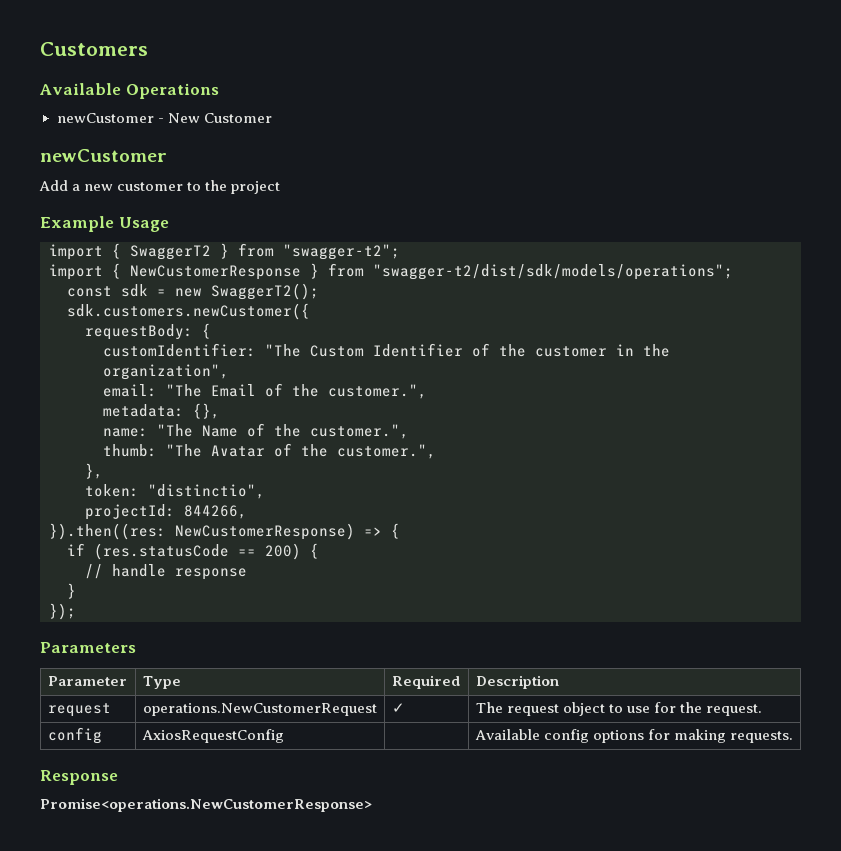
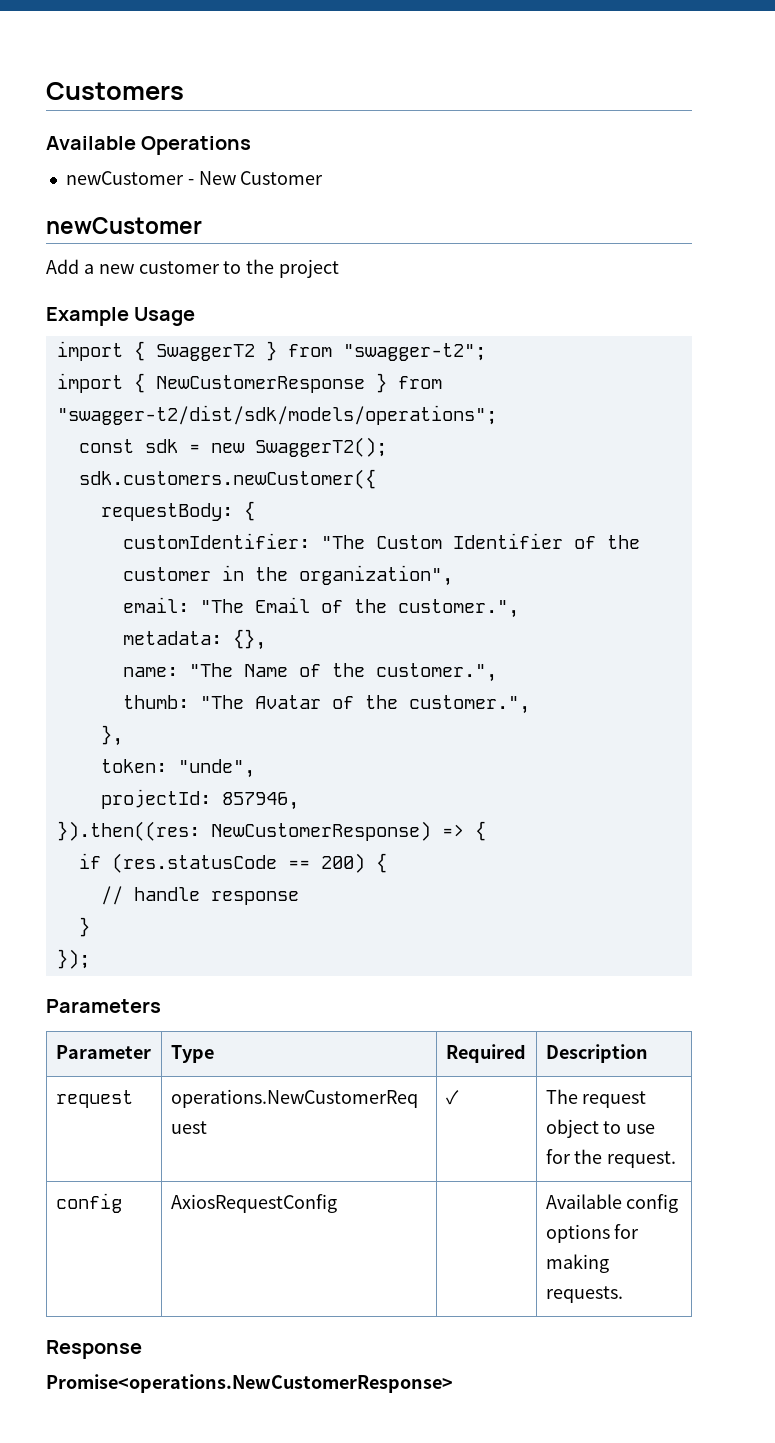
[148,484,265,499] "distinctio", -> [177,759,255,778] "unde",
[184,505,247,519] 844266, -> [221,792,299,810] 857946,

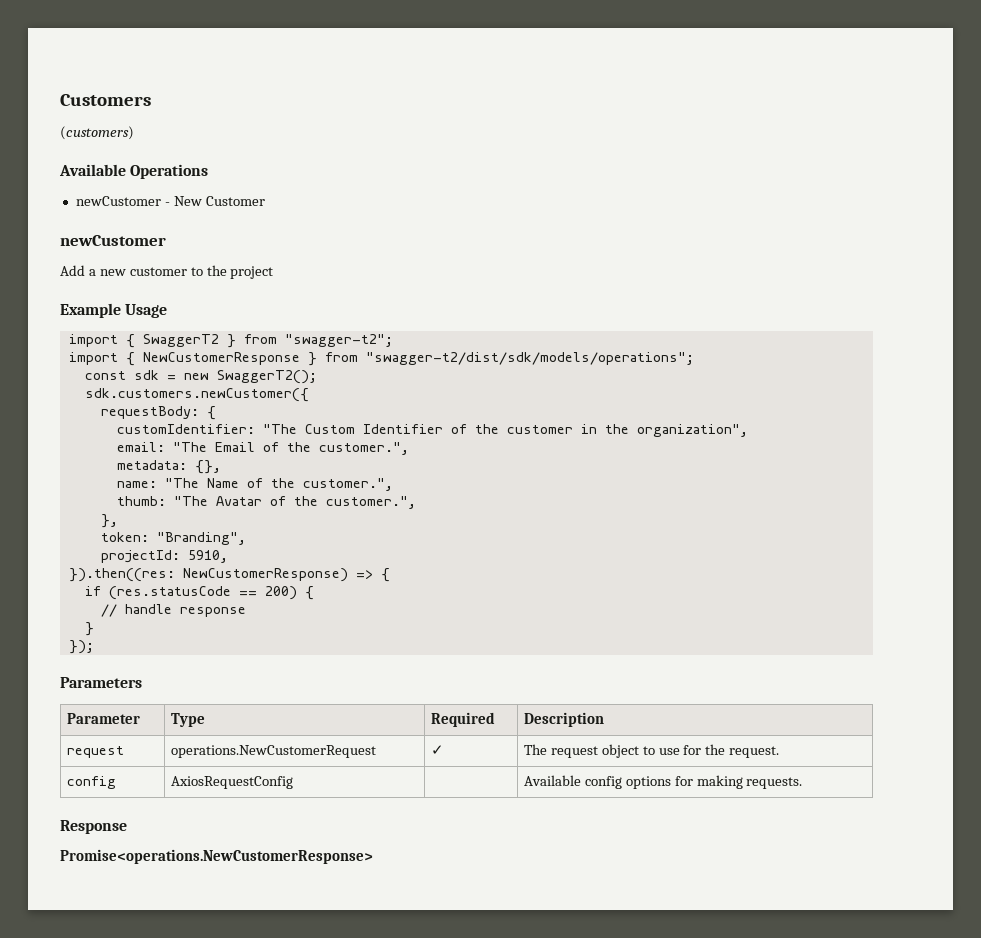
(184, 91) none -> [60,126,134,140] // (customers)
[177,759,255,778] "unde", -> [156,532,246,545] "Branding",
[221,792,299,810] 857946, -> [187,550,228,563] 5910,

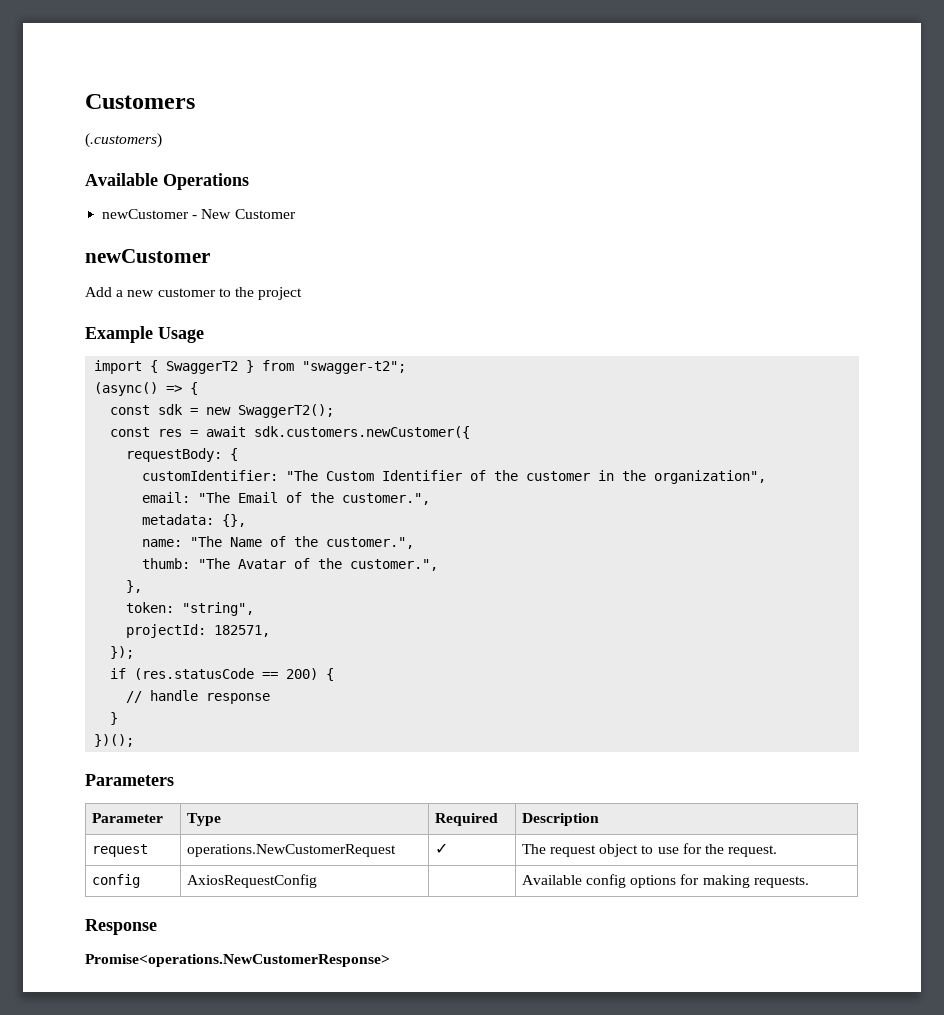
[60,126,134,140] (customers) -> [85,133,162,148] (.customers)
[68,352,694,366] import { NewCustomerResponse } from "swagger-t2/dist/sdk/models/operations"; -> [94,382,199,396] (async() => {
(317, 377) none -> [110,426,247,437] const res = await
[156,532,246,545] "Branding", -> [182,602,255,616] "string",
[187,550,228,563] [68,568,390,582] 5910, // }).then((res: NewCustomerResponse) => { -> [214,625,271,637] [110,646,135,659] 182571, // });
[68,640,94,654] }); -> [94,734,135,747] })();

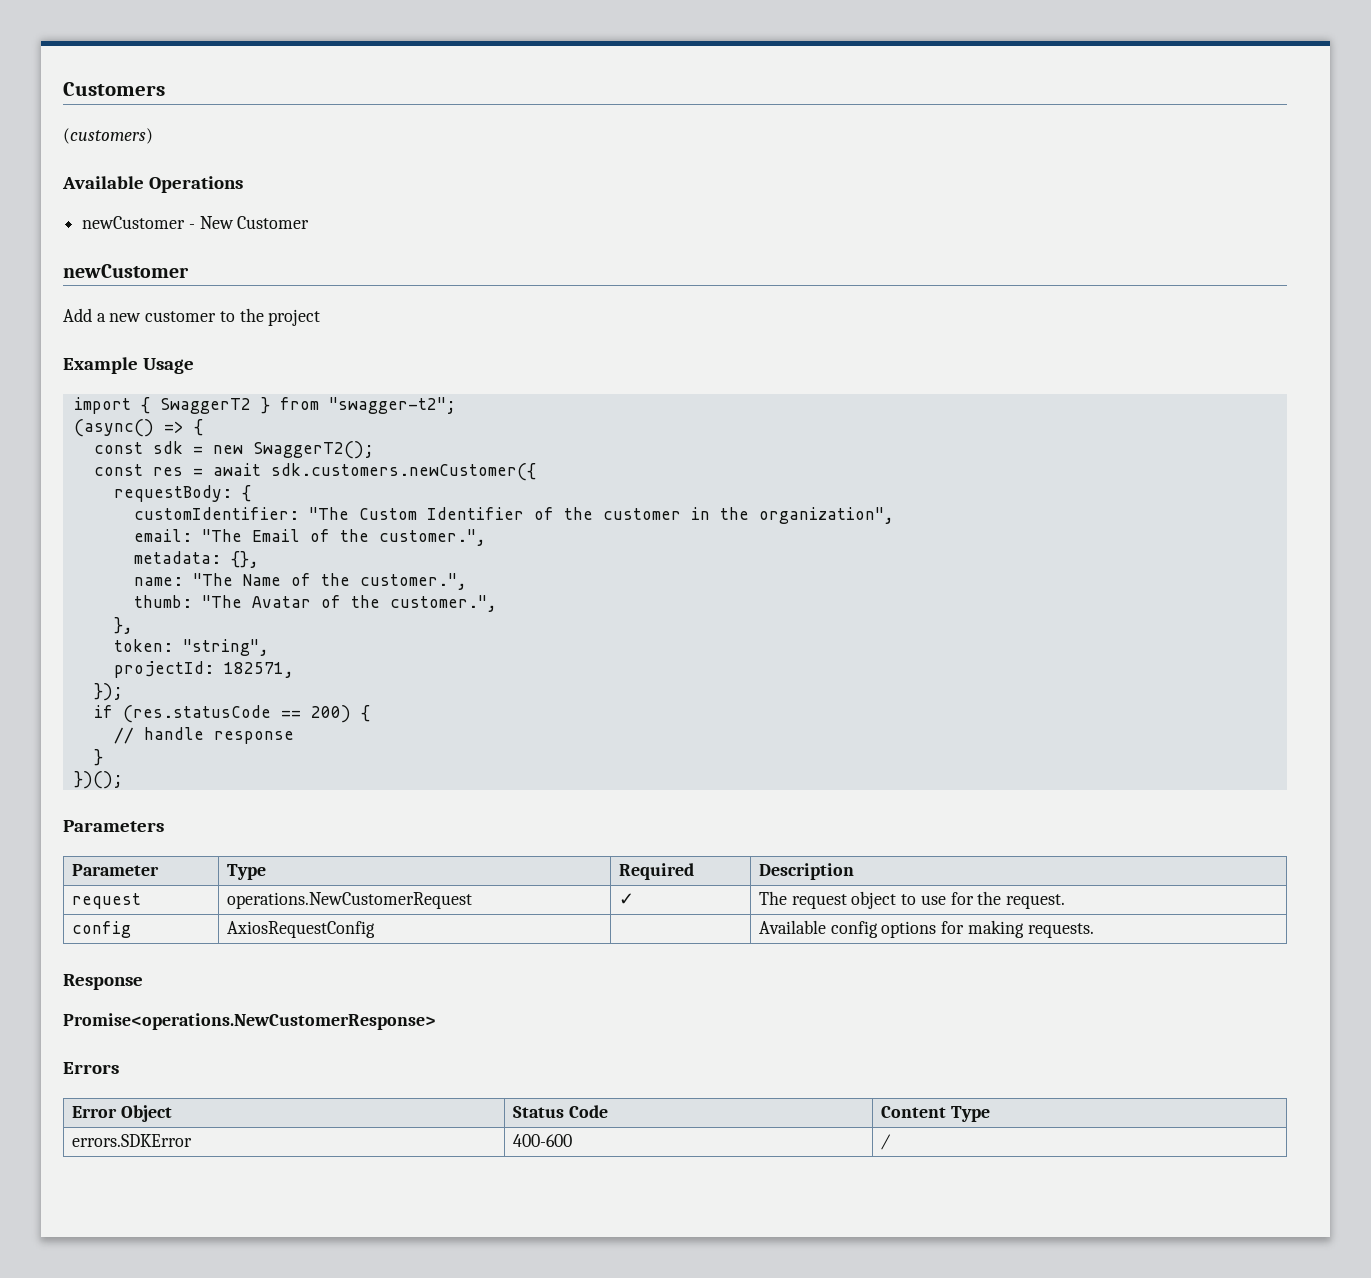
[85,133,162,148] (.customers) -> [63,128,153,144] (customers)
(390, 960) none -> [63,1062,119,1074] [71,1105,172,1122] [512,1105,608,1118] [880,1106,990,1122] [71,1134,192,1147] [512,1134,572,1147] [880,1134,891,1150] // Errors // Error Object | Status Code | Content Type // errors.SDKError | 400-600 | /

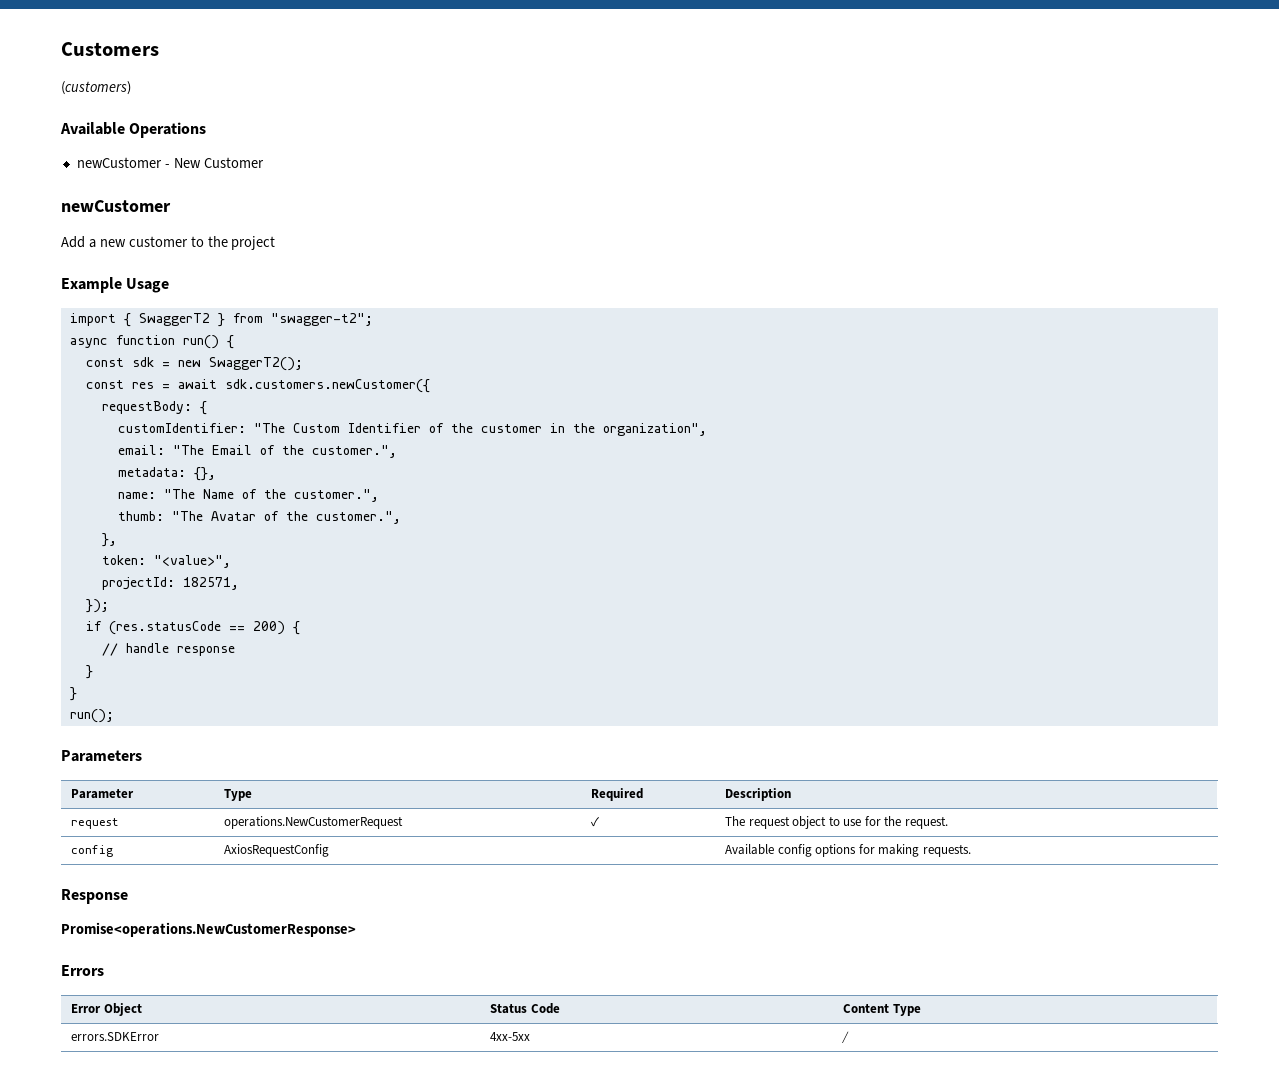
[73,419,184,437] (async() => -> [69,335,219,349] async function run()
[182,639,269,656] "string", -> [153,555,231,568] "<value>",
[73,771,123,789] })(); -> [69,687,77,701] [69,709,114,723] } // run();
[512,1134,572,1147] 400-600 -> [490,1032,531,1041] 4xx-5xx

